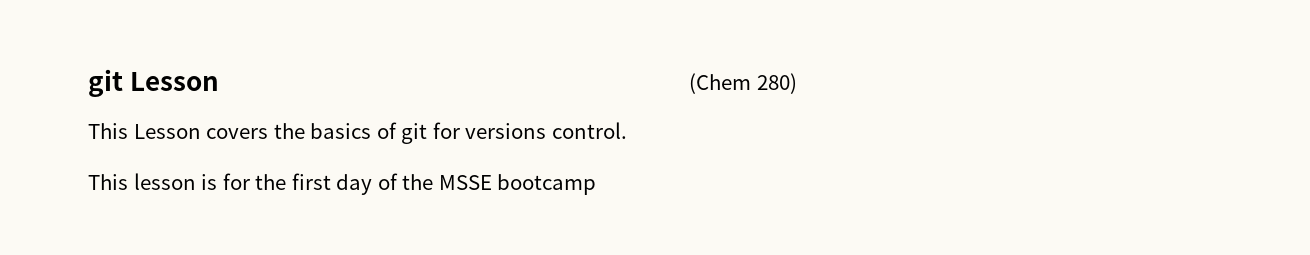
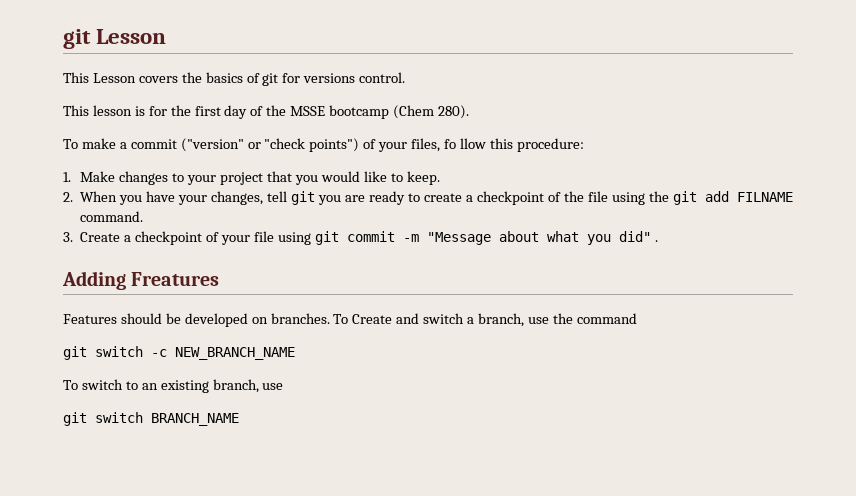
[756,73,797,94] 280) -> [437,105,469,119] [63,138,584,152] [63,171,440,185] [63,191,793,205] [80,211,144,222] [63,231,658,245] [62,271,220,290] [63,313,637,327] [63,346,295,360] [63,379,284,393] [63,412,239,426] 280). // To make a commit ("version" or "check points") of your files, fo llow this procedure: // 1. Make changes to your project that you would like to keep. // 2. When you have your changes, tell git you are ready to create a checkpoint of the file using the git add FILNAME command. // 3. Create a checkpoint of your file using git commit -m "Message about what you did" . // Adding Freatures // Features should be developed on branches. To Create and switch a branch, use the command // git switch -c NEW_BRANCH_NAME // To switch to an existing branch, use // git switch BRANCH_NAME

